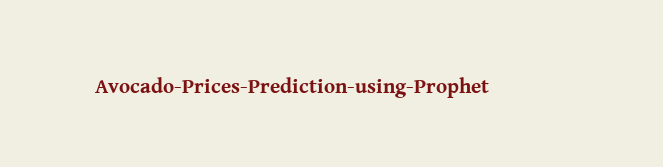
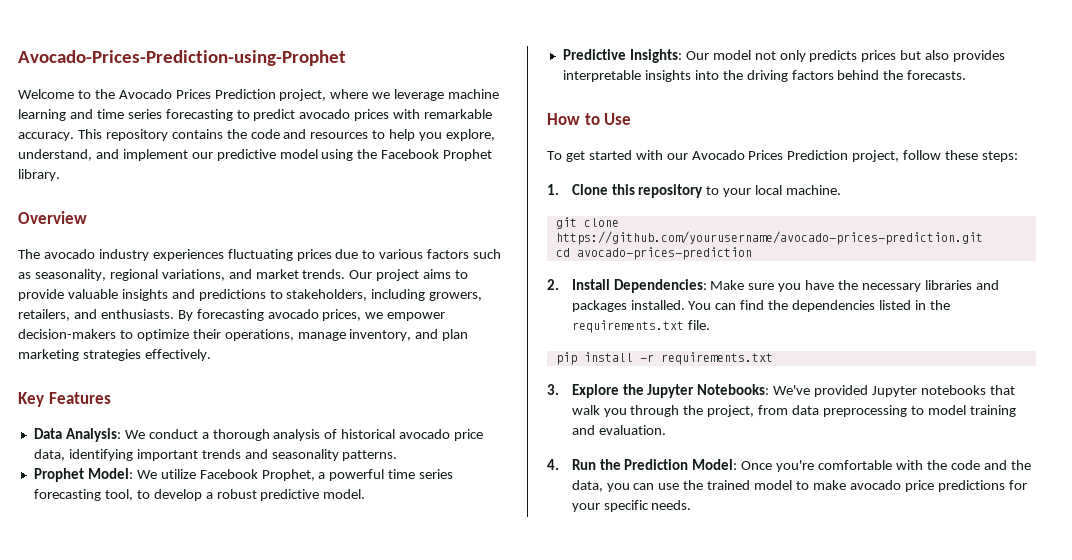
(489, 87) none -> [18,89,500,101] [18,109,493,121] [18,129,496,141] [18,149,493,161] [18,169,60,181] [18,211,87,224] [18,249,502,261] [18,269,469,281] [18,289,483,301] [18,309,446,321] [18,329,469,341] [18,349,211,361] [18,392,111,407] [33,428,484,442] [33,449,398,461] [33,468,454,482] [33,489,366,501] [562,49,1006,63] [562,70,967,82] [547,113,632,125] [547,150,1019,162] [547,184,842,198] [555,217,619,229] [555,231,983,245] [555,247,752,260] [547,279,999,293] [571,300,950,312] [571,320,710,333] [555,352,773,365] [547,384,1015,398] [571,405,1016,417] [571,425,666,435] [547,459,1031,472] [571,480,1027,492] [571,500,692,512] // Welcome to the Avocado Prices Prediction project, where we leverage machine learning and time series forecasting to predict avocado prices with remarkable accuracy. This repository contains the code and resources to help you explore, understand, and implement our predictive model using the Facebook Prophet library. // Overview // The avocado industry experiences fluctuating prices due to various factors such as seasonality, regional variations, and market trends. Our project aims to provide valuable insights and predictions to stakeholders, including growers, retailers, and enthusiasts. By forecasting avocado prices, we empower decision-makers to optimize their operations, manage inventory, and plan marketing strategies effectively. // Key Features // Data Analysis: We conduct a thorough analysis of historical avocado price data, identifying important trends and seasonality patterns. // Prophet Model: We utilize Facebook Prophet, a powerful time series forecasting tool, to develop a robust predictive model. // Predictive Insights: Our model not only predicts prices but also provides interpretable insights into the driving factors behind the forecasts. // How to Use // To get started with our Avocado Prices Prediction project, follow these steps: // 1. Clone this repository to your local machine. // git clone https://github.com/yourusername/avocado-prices-prediction.git // cd avocado-prices-prediction // 2. Install Dependencies: Make sure you have the necessary libraries and packages installed. You can find the dependencies listed in the requirements.txt file. // pip install -r requirements.txt // 3. Explore the Jupyter Notebooks: We've provided Jupyter notebooks that walk you through the project, from data preprocessing to model training and evaluation. // 4. Run the Prediction Model: Once you're comfortable with the code and the data, you can use the trained model to make avocado price predictions for your specific needs.

